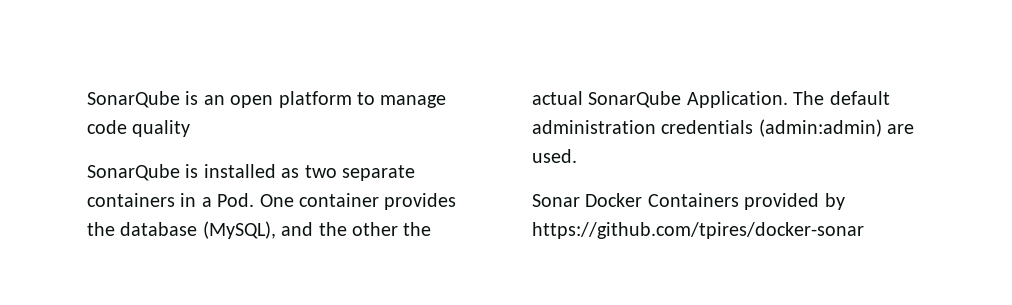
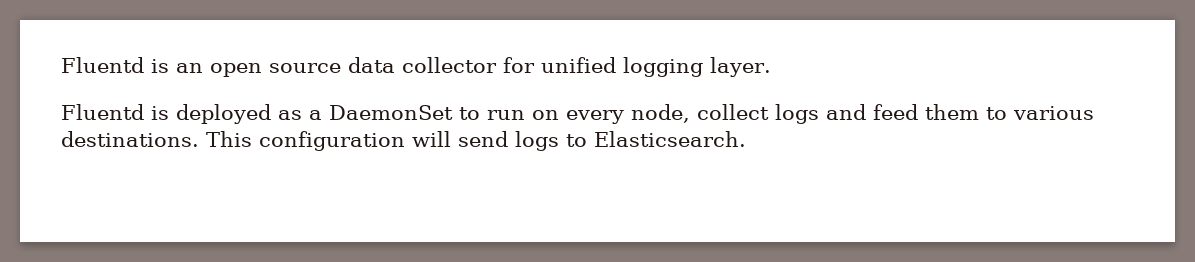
[87,91,180,108] SonarQube -> [61,57,144,73] Fluentd
[278,91,447,108] [87,120,191,137] [87,164,415,181] [87,193,457,210] [87,221,432,239] [532,91,890,108] [532,119,915,137] [532,149,577,163] [532,193,845,210] [532,222,864,239] platform to manage code quality // SonarQube is installed as two separate containers in a Pod. One container provides the database (MySQL), and the other the actual SonarQube Application. The default administration credentials (admin:admin) are used. // Sonar Docker Containers provided by https://github.com/tpires/docker-sonar -> [269,57,771,77] [61,104,1094,124] [61,131,746,151] source data collector for unified logging layer. // Fluentd is deployed as a DaemonSet to run on every node, collect logs and feed them to various destinations. This configuration will send logs to Elasticsearch.

